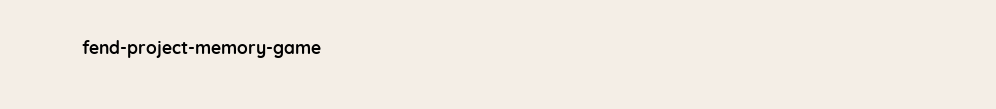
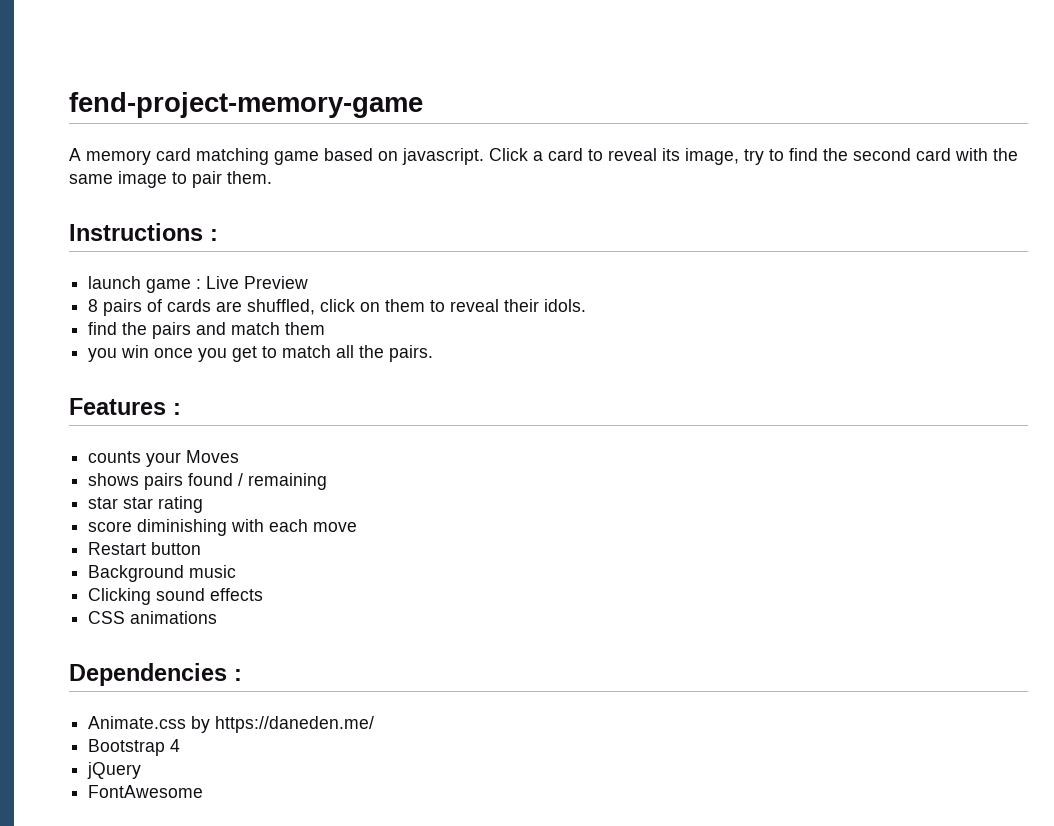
(321, 49) none -> [69,148,1018,165] [69,171,272,188] [69,223,218,241] [88,276,309,293] [88,299,587,316] [88,322,326,339] [88,345,434,362] [69,398,181,415] [88,450,240,467] [88,473,328,490] [88,496,204,513] [88,519,358,536] [88,542,202,555] [88,565,237,582] [88,588,264,605] [88,611,218,624] [69,663,242,686] [88,716,375,733] [88,739,181,756] [87,762,142,779] [88,785,204,798] // A memory card matching game based on javascript. Click a card to reveal its image, try to find the second card with the same image to pair them. // Instructions : // launch game : Live Preview // 8 pairs of cards are shuffled, click on them to reveal their idols. // find the pairs and match them // you win once you get to match all the pairs. // Features : // counts your Moves // shows pairs found / remaining // star star rating // score diminishing with each move // Restart button // Background music // Clicking sound effects // CSS animations // Dependencies : // Animate.css by https://daneden.me/ // Bootstrap 4 // jQuery // FontAwesome

